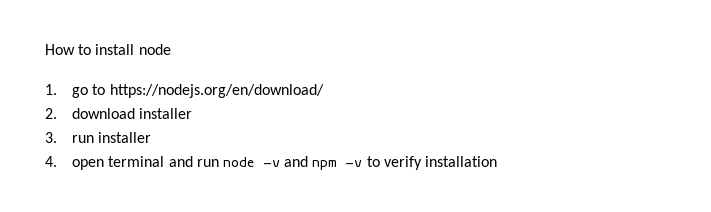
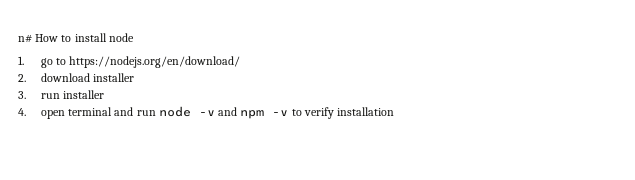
(45, 49) none -> [18,34,32,43] n#

